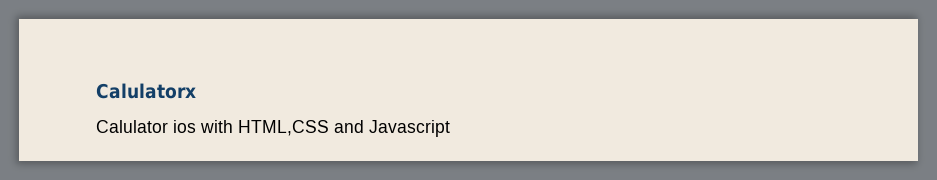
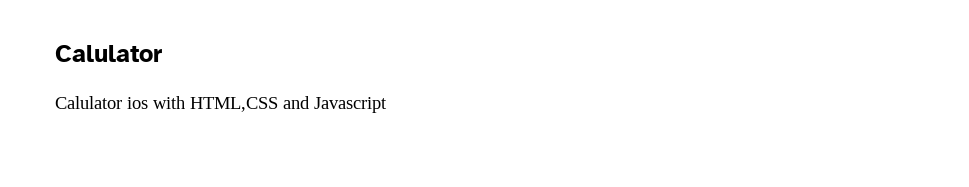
[96,83,196,99] Calulatorx -> [55,45,162,62] Calulator

